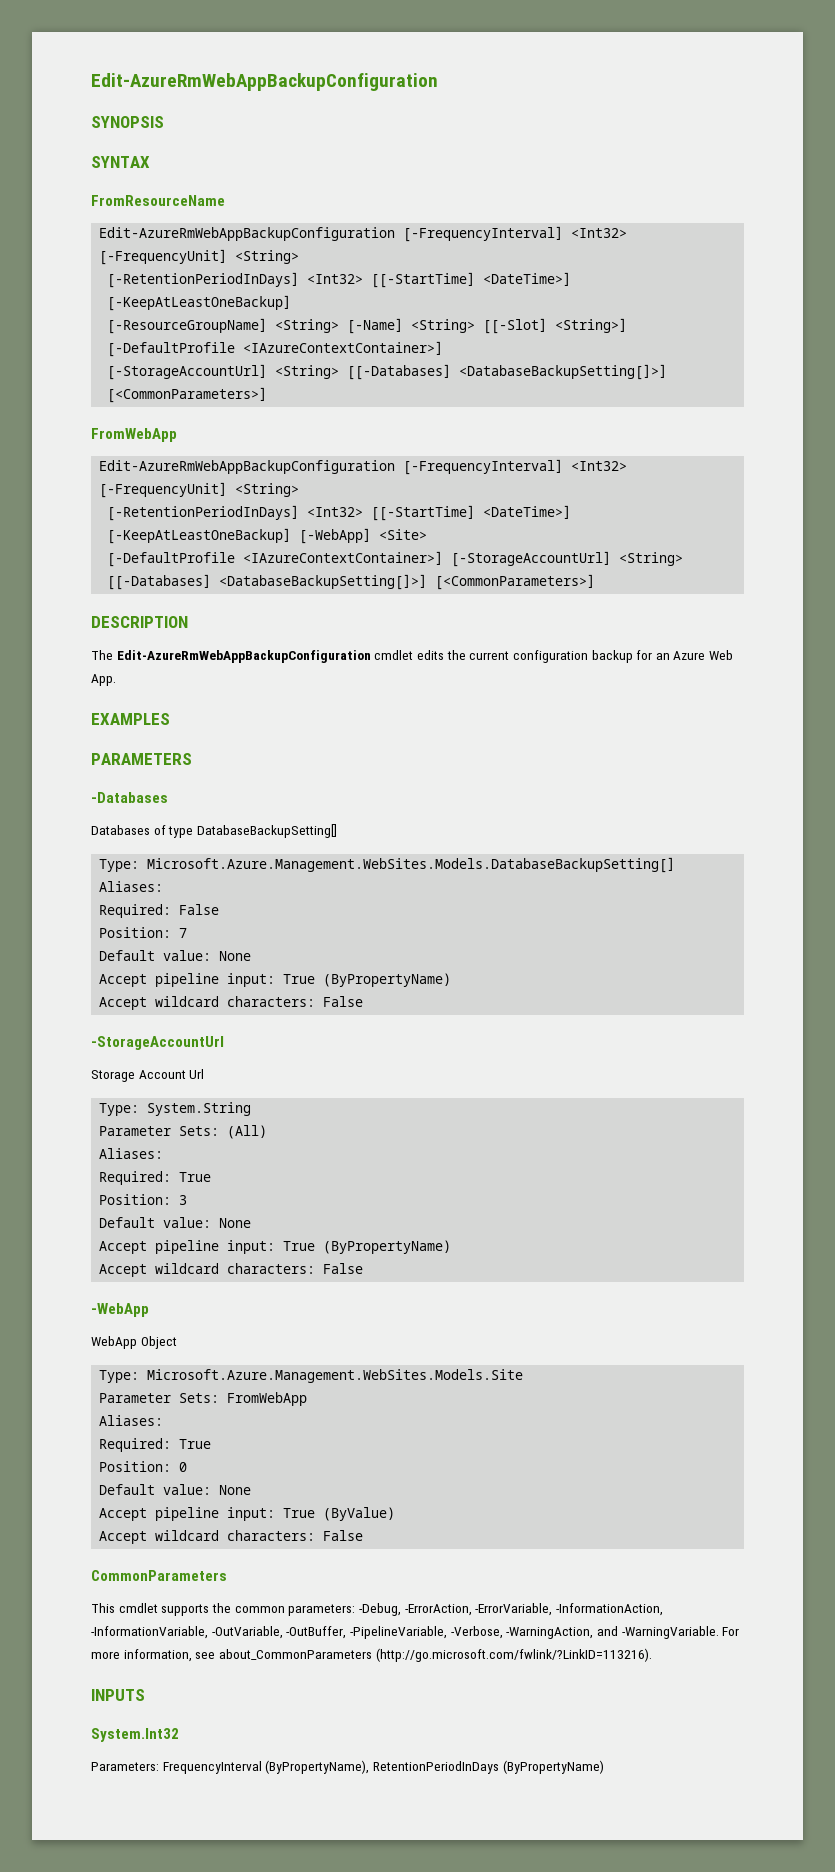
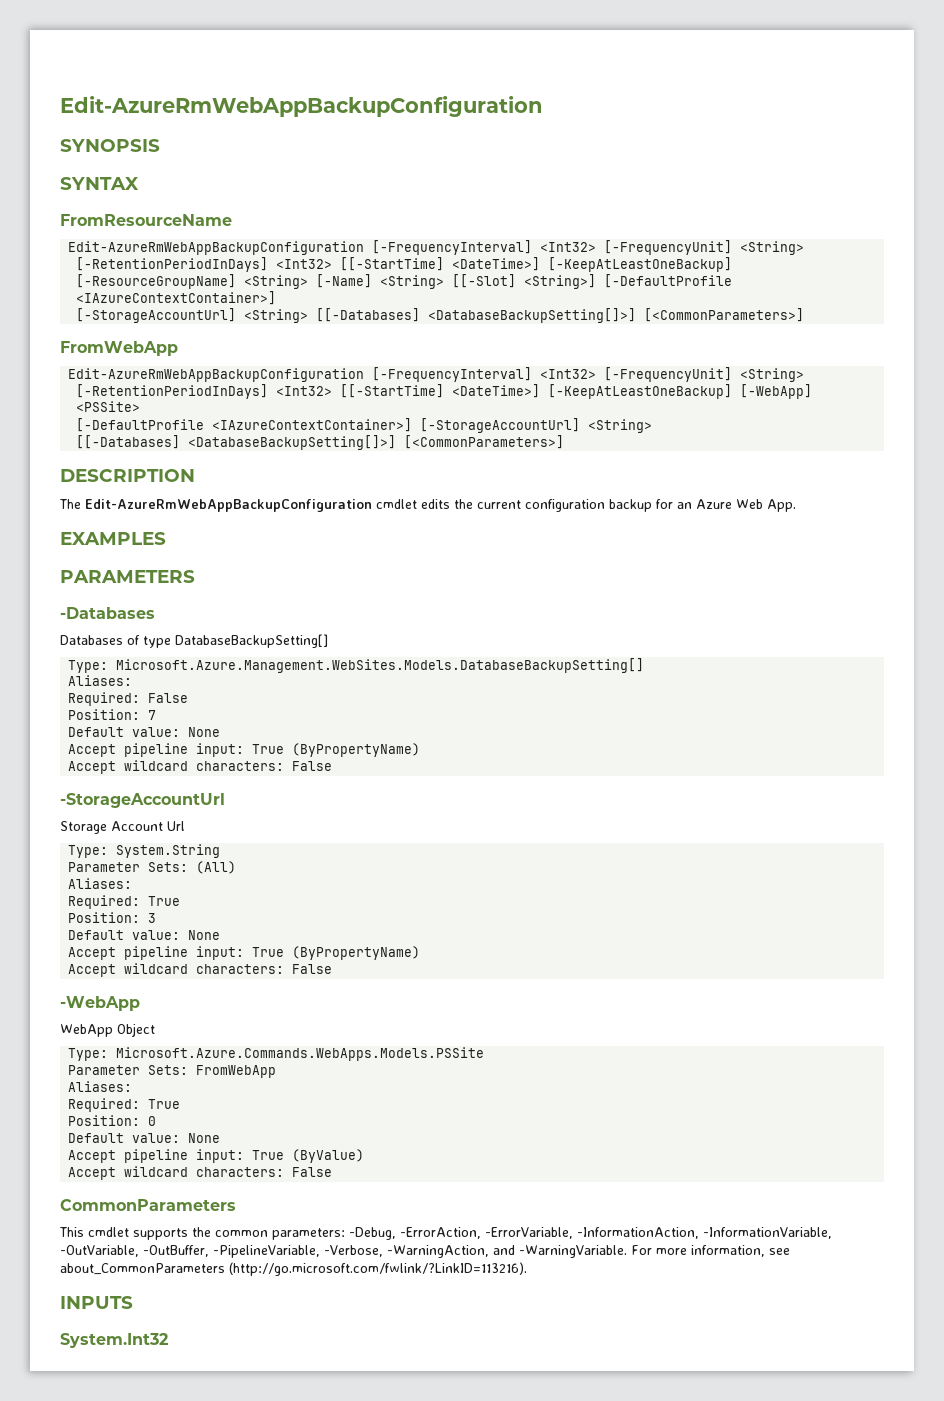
[379,529,428,540] <Site> -> [76,401,141,412] <PSSite>
[147,1369,524,1383] Microsoft.Azure.Management.WebSites.Models.Site -> [116,1047,485,1061] Microsoft.Azure.Commands.WebApps.Models.PSSite
[91,1760,604,1774] // Parameters: FrequencyInterval (ByPropertyName), RetentionPeriodInDays (ByPropertyName) -> (168, 1340) none

